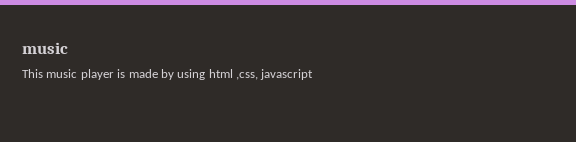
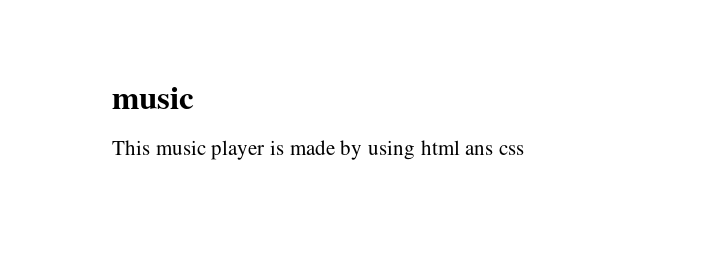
[236,69,314,80] ,css, javascript -> [465,145,525,155] ans css

